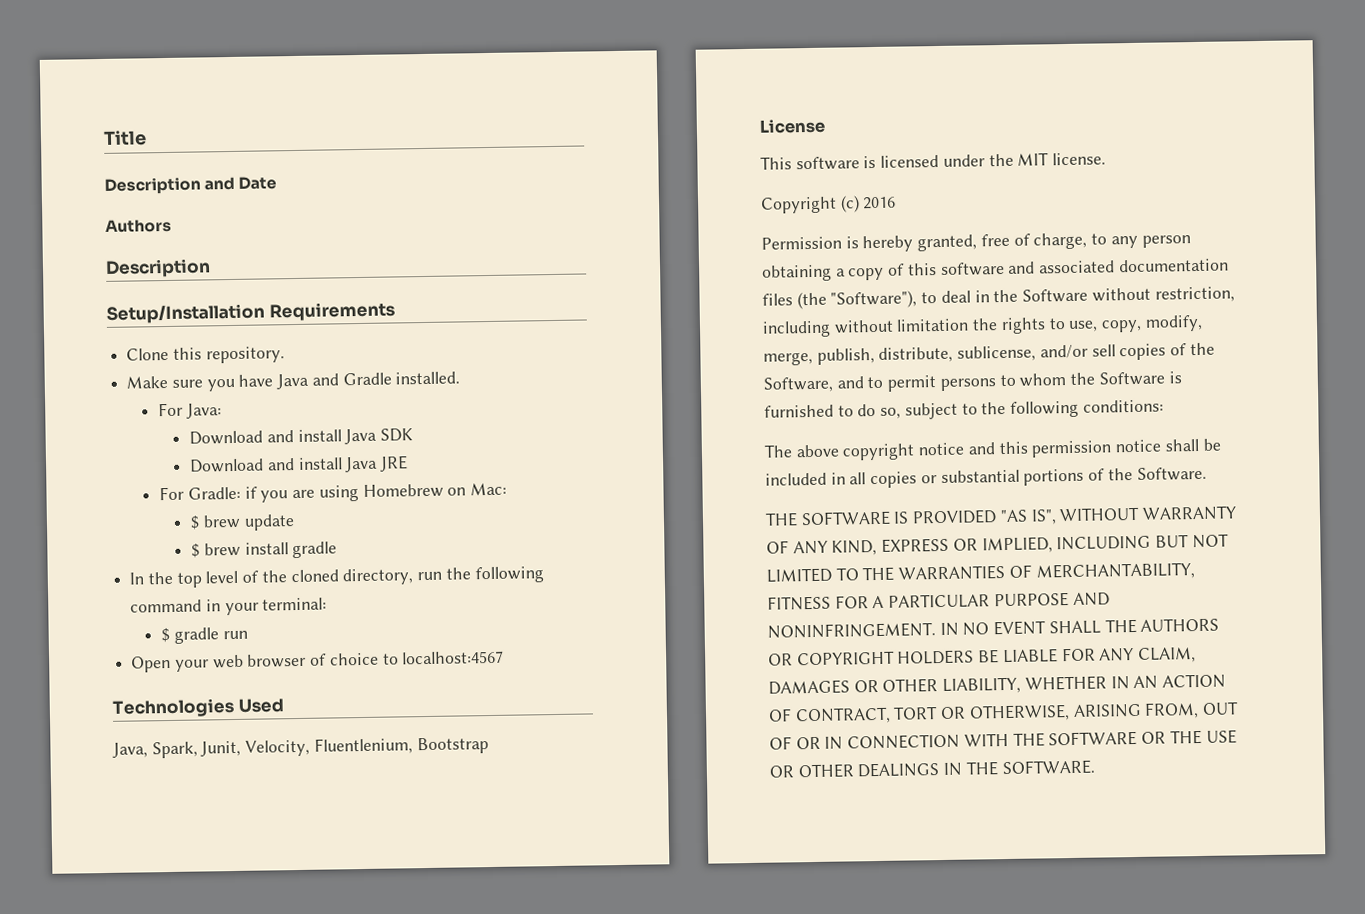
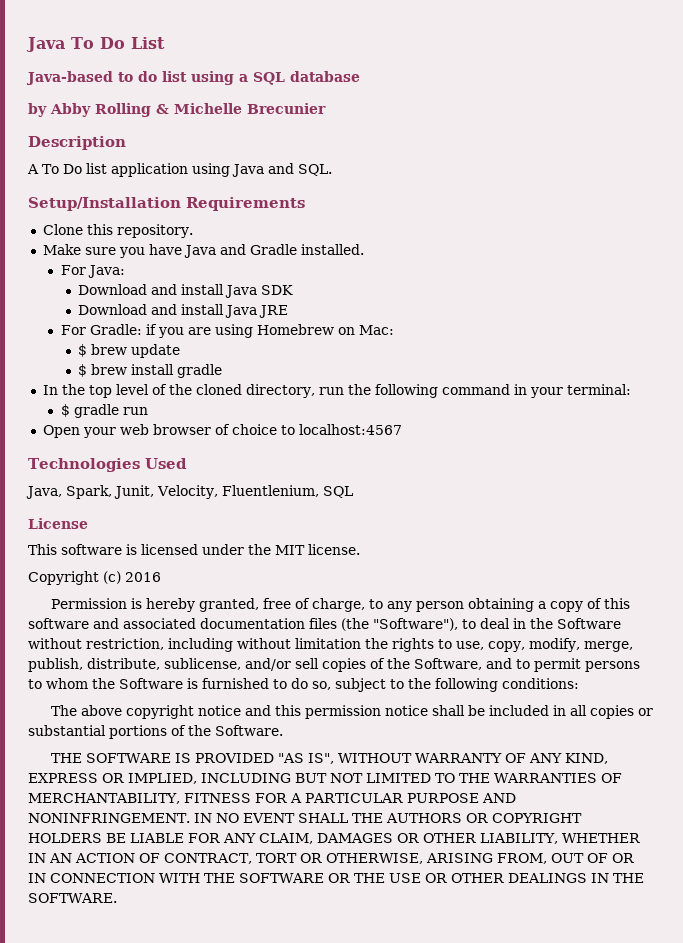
[103,130,147,146] [104,176,278,195] [105,218,172,233] [105,258,211,278] Title // Description and Date // Authors // Description -> [26,37,165,52] [26,71,360,85] [28,103,326,117] [28,136,126,150] [27,163,332,177] Java To Do List // Java-based to do list using a SQL database // by Abby Rolling & Michelle Brecunier // Description // A To Do list application using Java and SQL.
[416,737,489,755] Bootstrap -> [322,486,353,498] SQL

